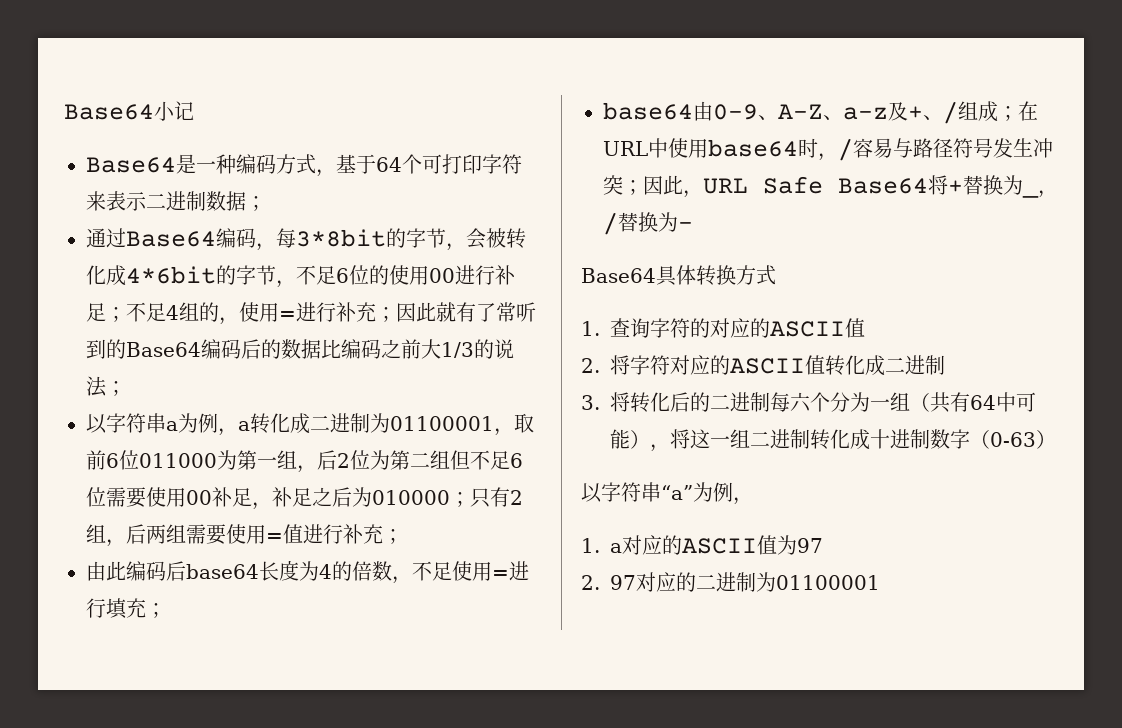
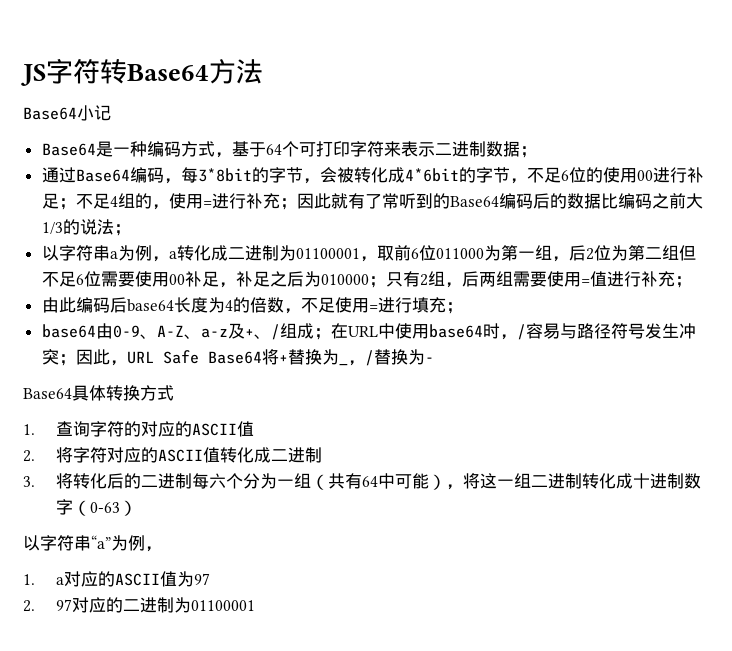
(64, 112) none -> [21,58,263,86] JS字符转Base64方法 //

